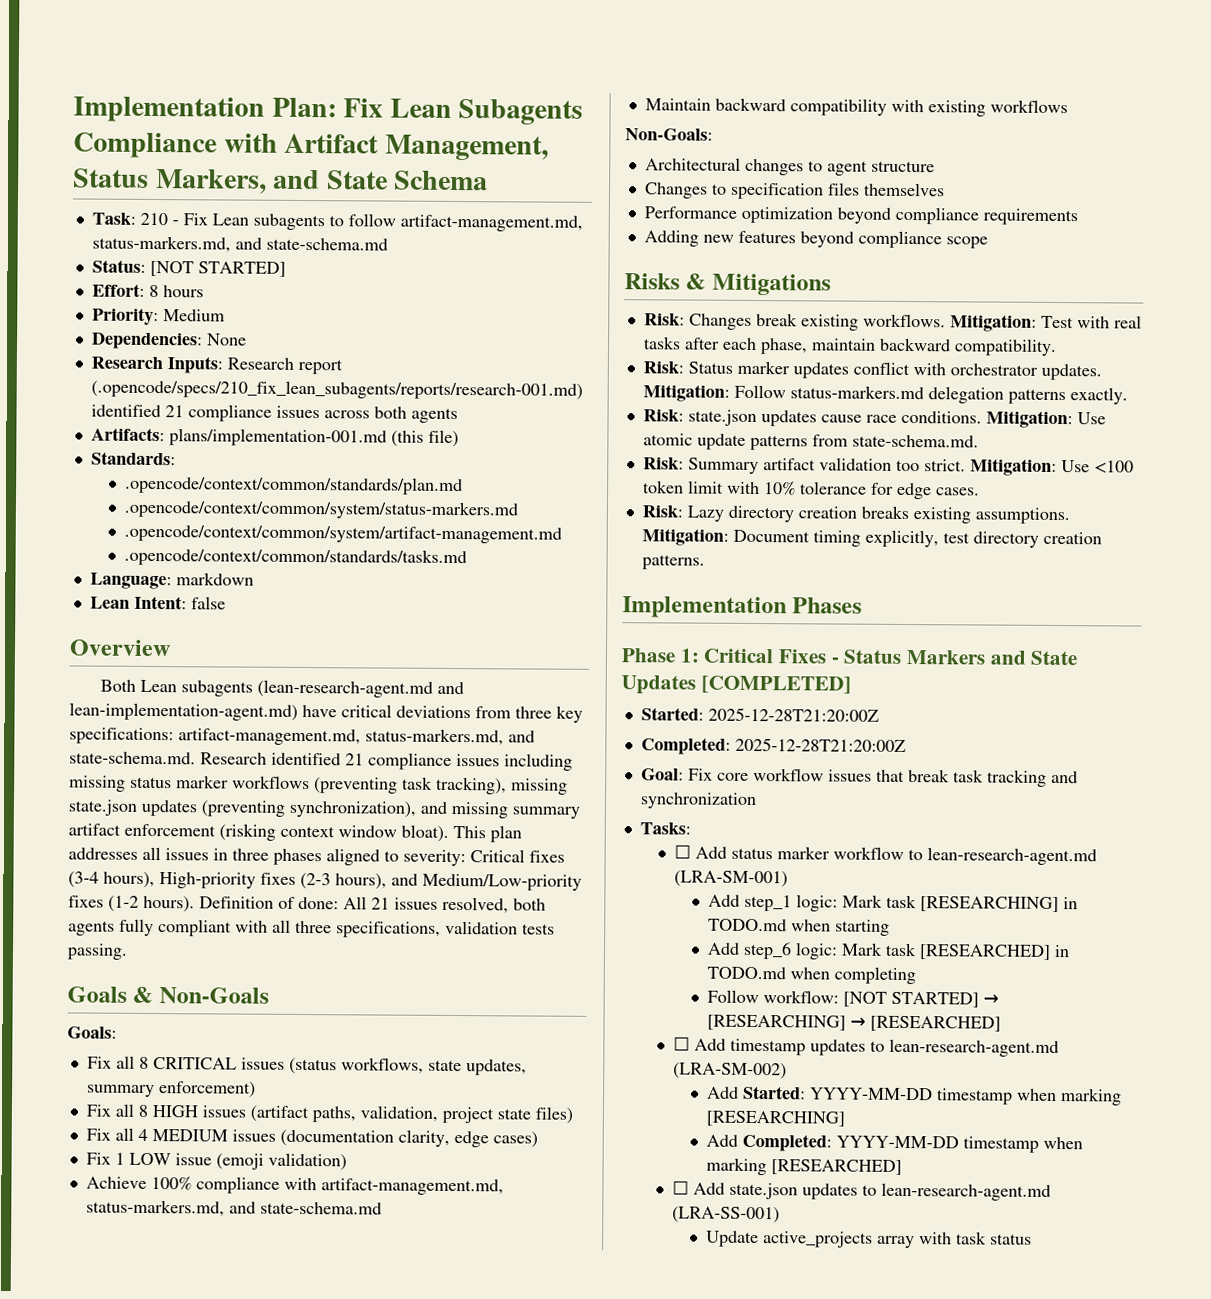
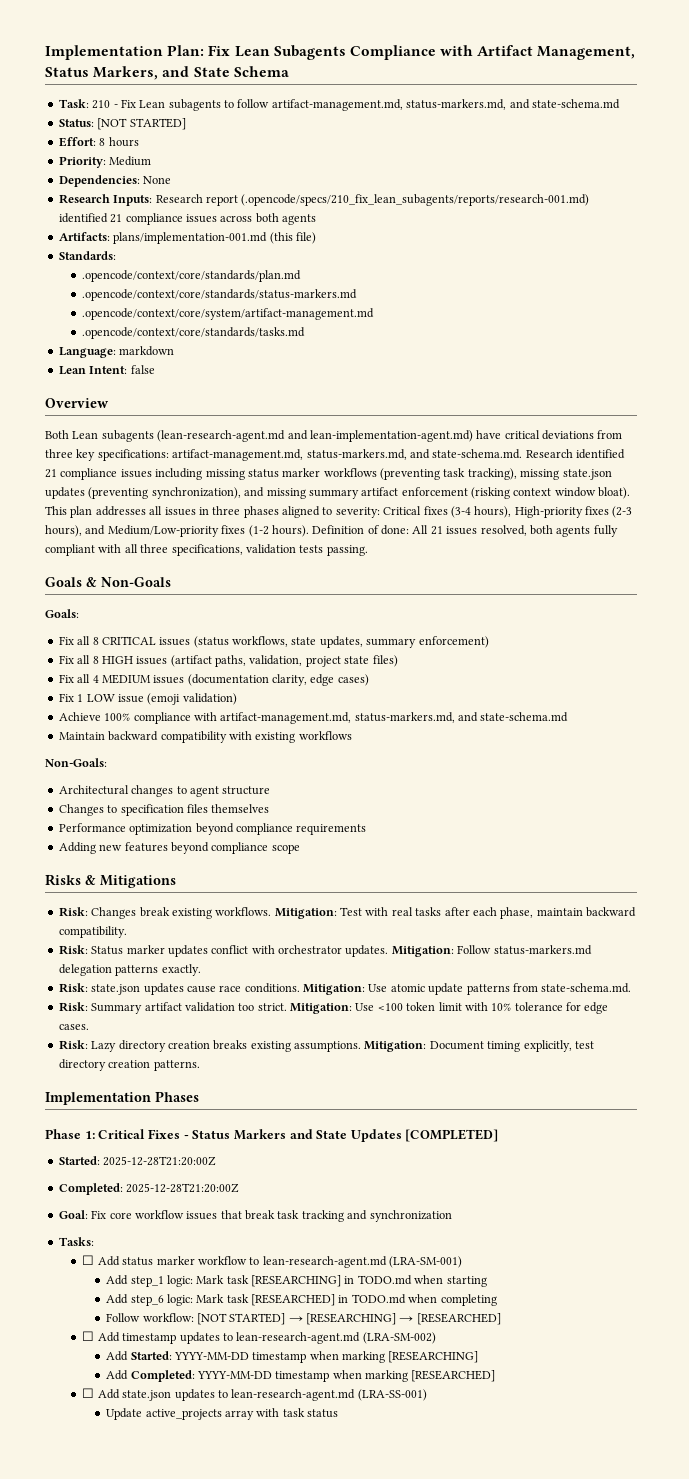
[125,475,464,496] [124,499,519,520] [124,524,563,544] [124,547,468,568] .opencode/context/common/standards/plan.md // .opencode/context/common/system/status-markers.md // .opencode/context/common/system/artifact-management.md // .opencode/context/common/standards/tasks.md -> [82,270,302,282] [82,289,358,301] [82,308,375,320] [82,327,306,339] .opencode/context/core/standards/plan.md // .opencode/context/core/standards/status-markers.md // .opencode/context/core/system/artifact-management.md // .opencode/context/core/standards/tasks.md

